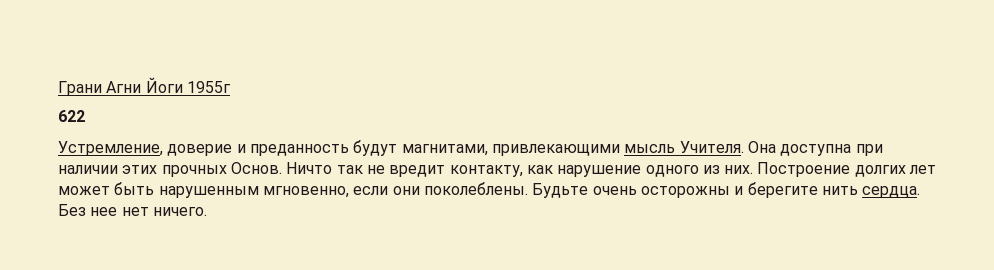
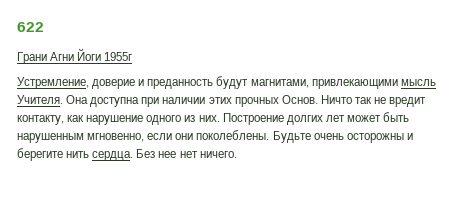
(58, 88) none -> [17,22,44,32] 622 //
[58,110,85,122] // 622 -> (133, 56) none

